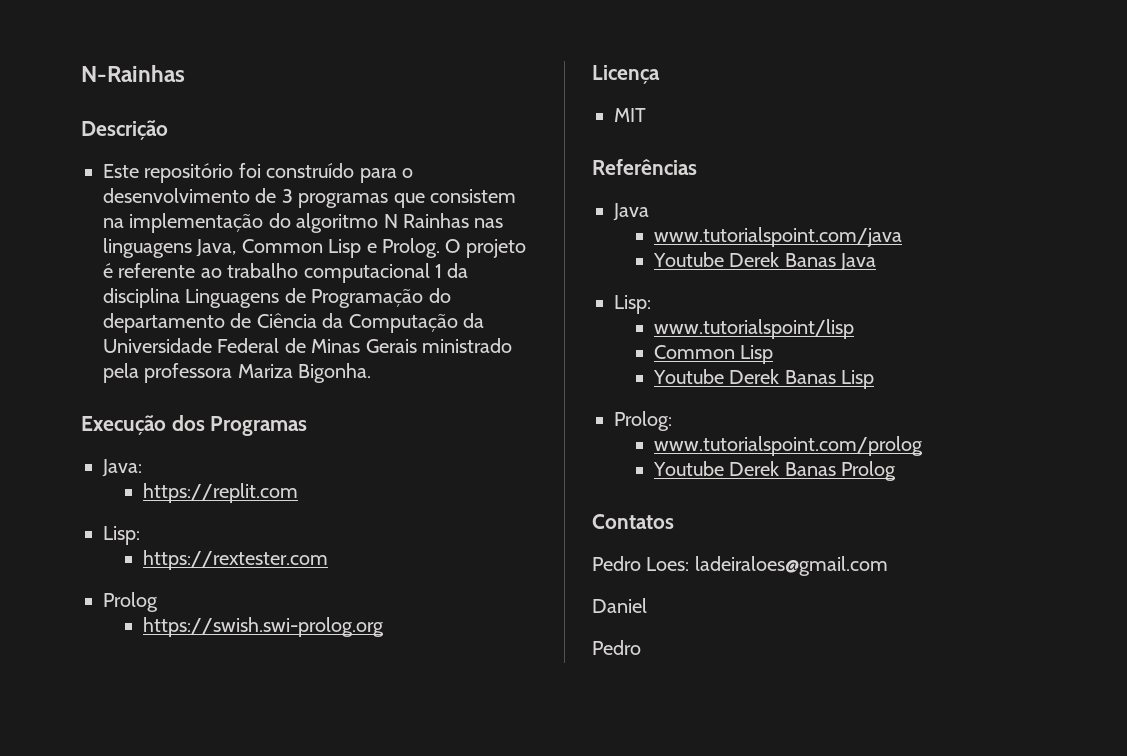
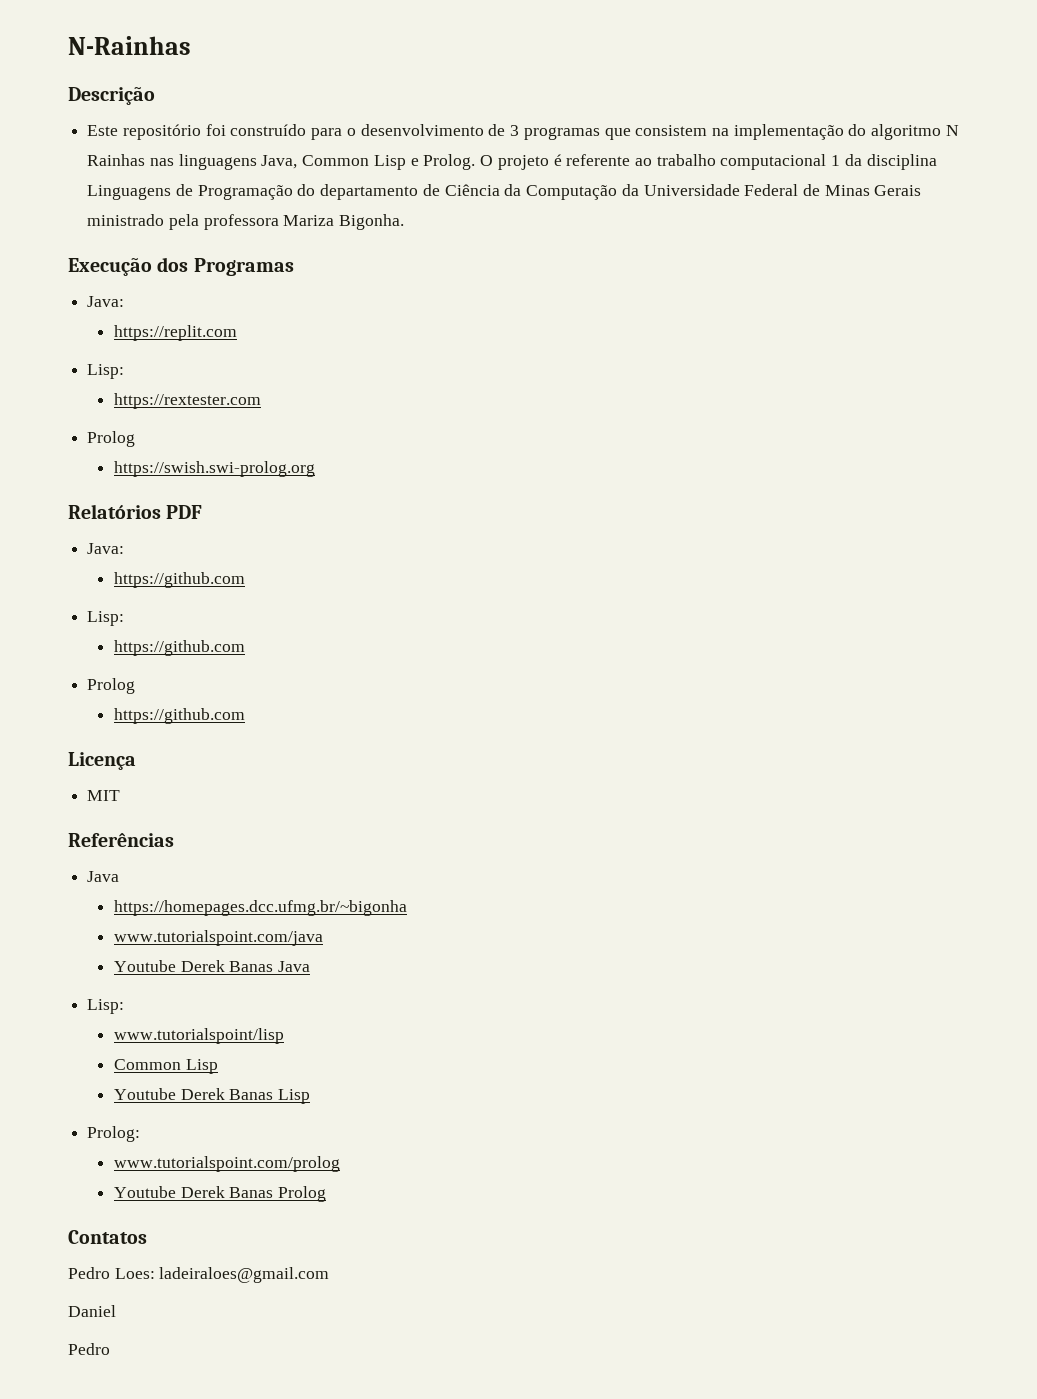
(384, 627) none -> [68,504,203,519] [87,543,125,554] [113,572,245,588] [87,611,125,626] [113,640,245,656] [87,678,136,694] [113,708,245,724] // Relatórios PDF // Java: // https://github.com // Lisp: // https://github.com // Prolog // https://github.com
(649, 212) none -> [113,900,407,916] // https://homepages.dcc.ufmg.br/~bigonha

